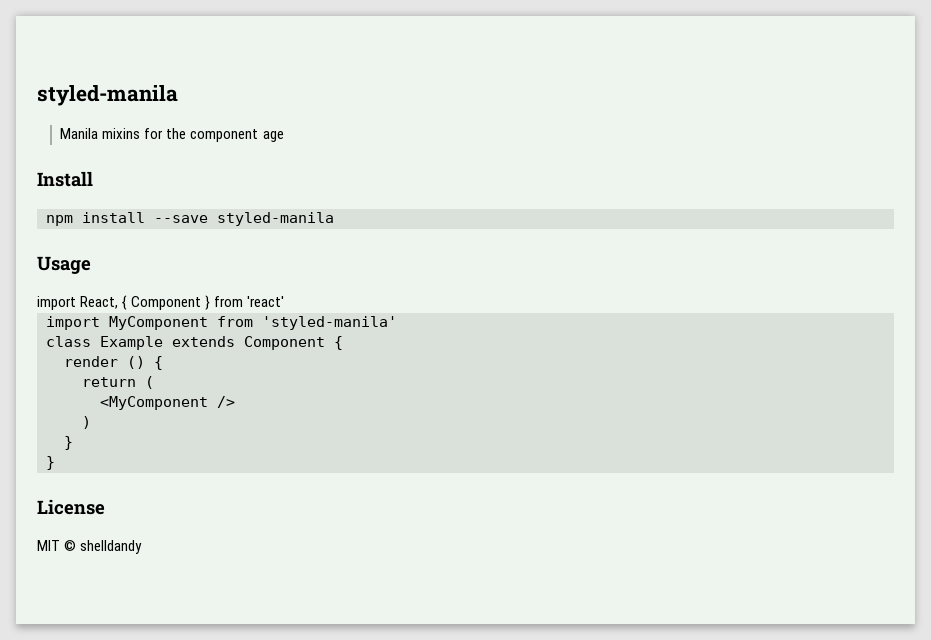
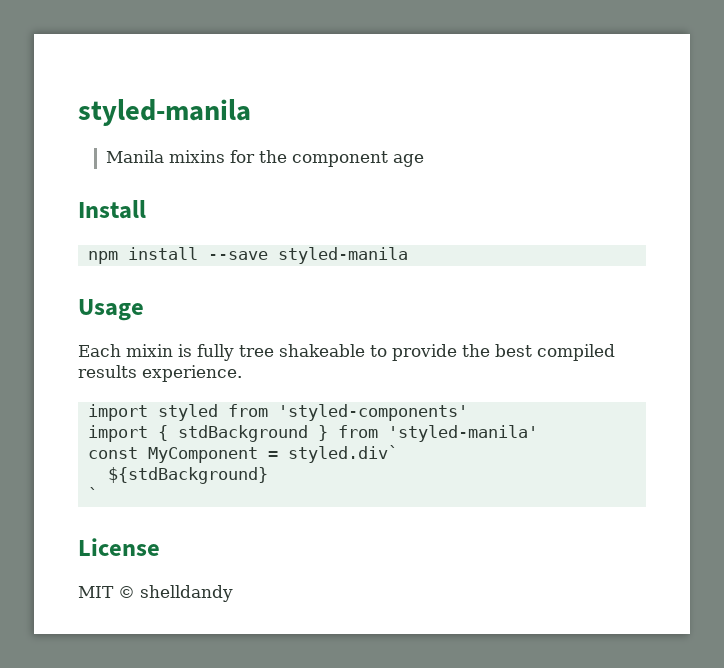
[37,295,285,310] [46,316,397,330] [46,336,343,350] [64,356,163,370] [82,376,154,389] [100,396,235,410] [82,416,91,429] [64,436,73,450] [46,456,55,470] import React, { Component } from 'react' // import MyComponent from 'styled-manila' // class Example extends Component { // render () { // return ( // <MyComponent /> // ) // } // } -> [78,344,615,361] [78,365,242,382] [87,404,468,421] [87,425,538,442] [87,445,398,463] [107,467,268,484] [87,487,98,501] Each mixin is fully tree shakeable to provide the best compiled results experience. // import styled from 'styled-components' // import { stdBackground } from 'styled-manila' // const MyComponent = styled.div` // ${stdBackground} // `

